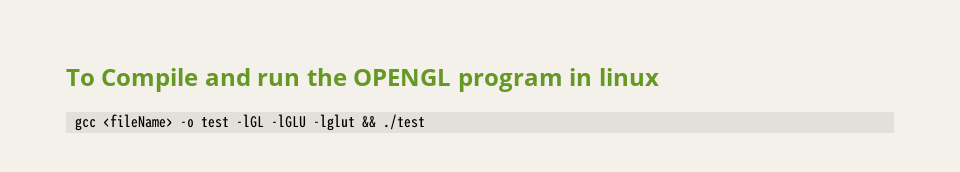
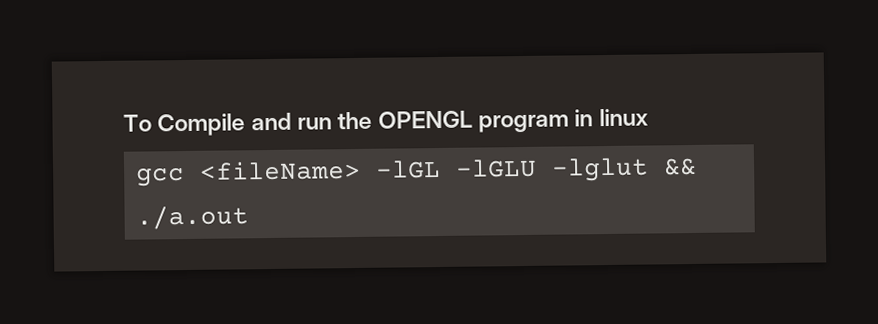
[180,117,230,128] -o test -> (362, 170) none
[383,114,426,130] ./test -> [136,205,250,230] ./a.out

